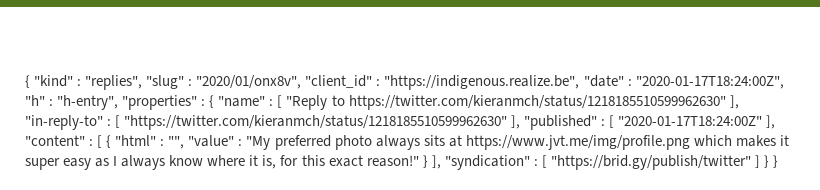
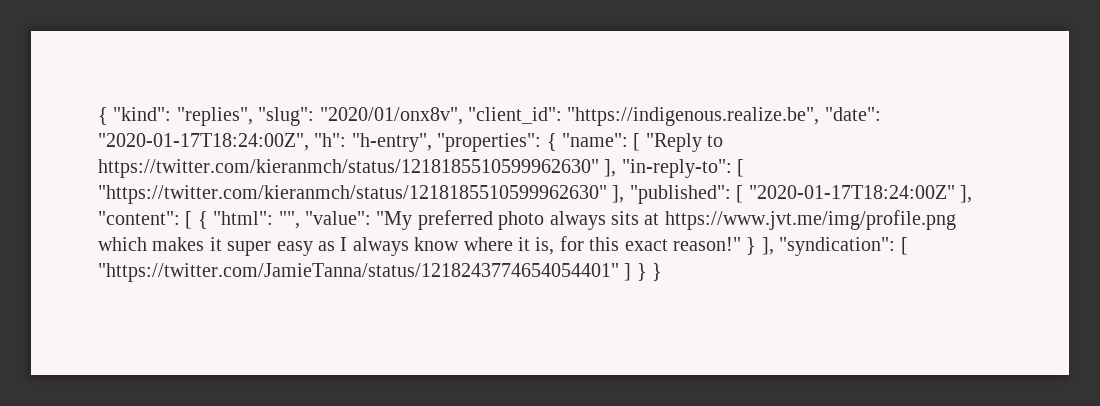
[25,75,784,90] [25,95,274,110] { "kind" : "replies", "slug" : "2020/01/onx8v", "client_id" : "https://indigenous.realize.be", "date" : "2020-01-17T18:24:00Z", "h" : "h-entry", "properties" : { "name" : -> [98,107,881,126] [98,133,628,152] { "kind": "replies", "slug": "2020/01/onx8v", "client_id": "https://indigenous.realize.be", "date": "2020-01-17T18:24:00Z", "h": "h-entry", "properties": { "name":
[25,115,112,130] "in-reply-to" : -> [621,159,732,178] "in-reply-to":
[524,115,606,130] "published" : -> [629,185,731,204] "published":
[25,135,243,149] "content" : [ { "html" : "", "value" : -> [98,211,371,229] "content": [ { "html": "", "value":
[444,155,751,170] "syndication" : [ "https://brid.gy/publish/twitter" -> [779,237,908,256] [98,263,619,282] "syndication": [ "https://twitter.com/JamieTanna/status/1218243774654054401"

